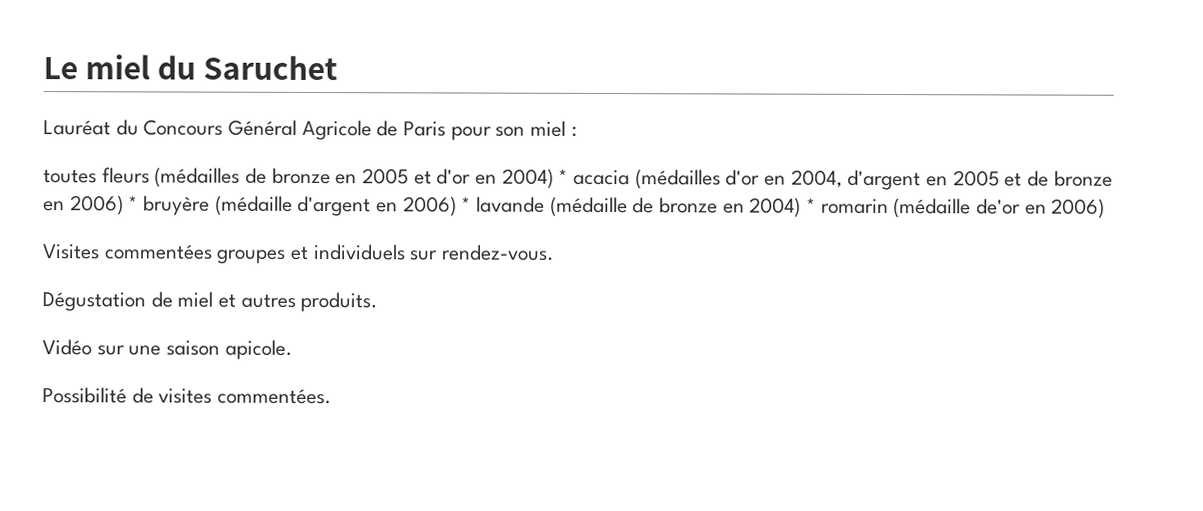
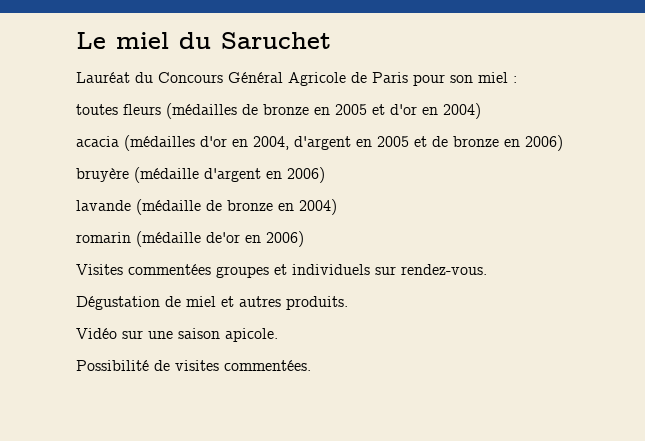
[558,168,569,184] * -> (481, 111) //
[128,195,139,211] * -> (563, 143) //
[461,196,472,212] * -> (325, 175) //
[806,197,817,213] * -> (337, 207) //

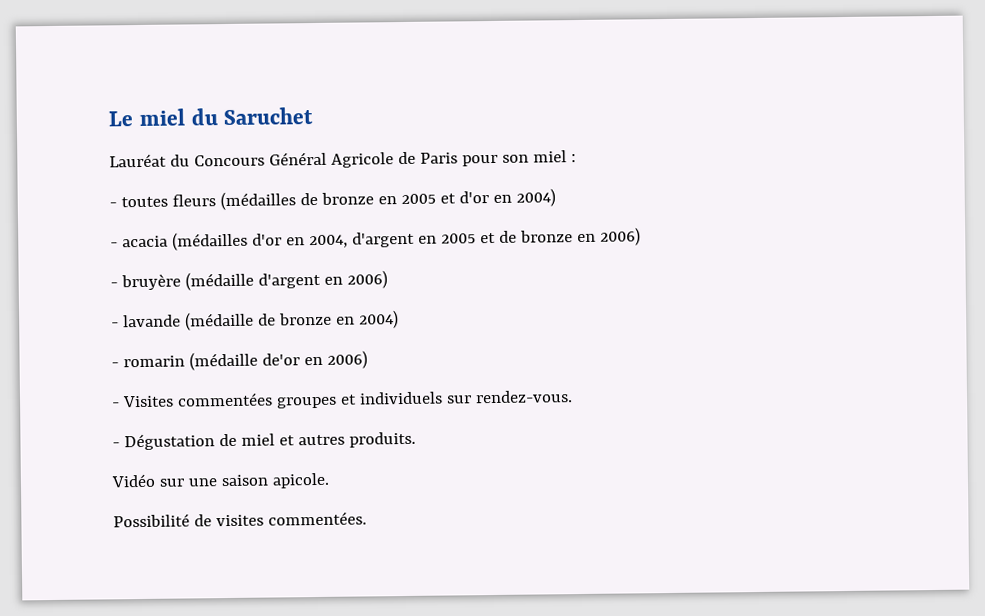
(517, 79) none -> [109,202,117,208] -
(481, 111) none -> [110,242,118,248] -
(563, 143) none -> [110,282,118,288] -
(325, 175) none -> [111,322,119,328] -
(337, 207) none -> [111,362,119,368] -
(304, 239) none -> [112,402,120,408] -
(487, 269) none -> [112,442,120,448] -

